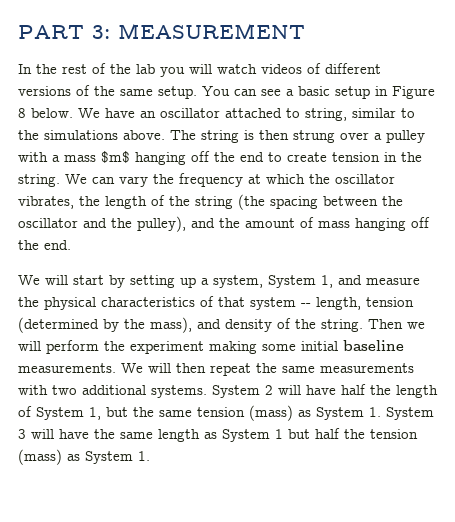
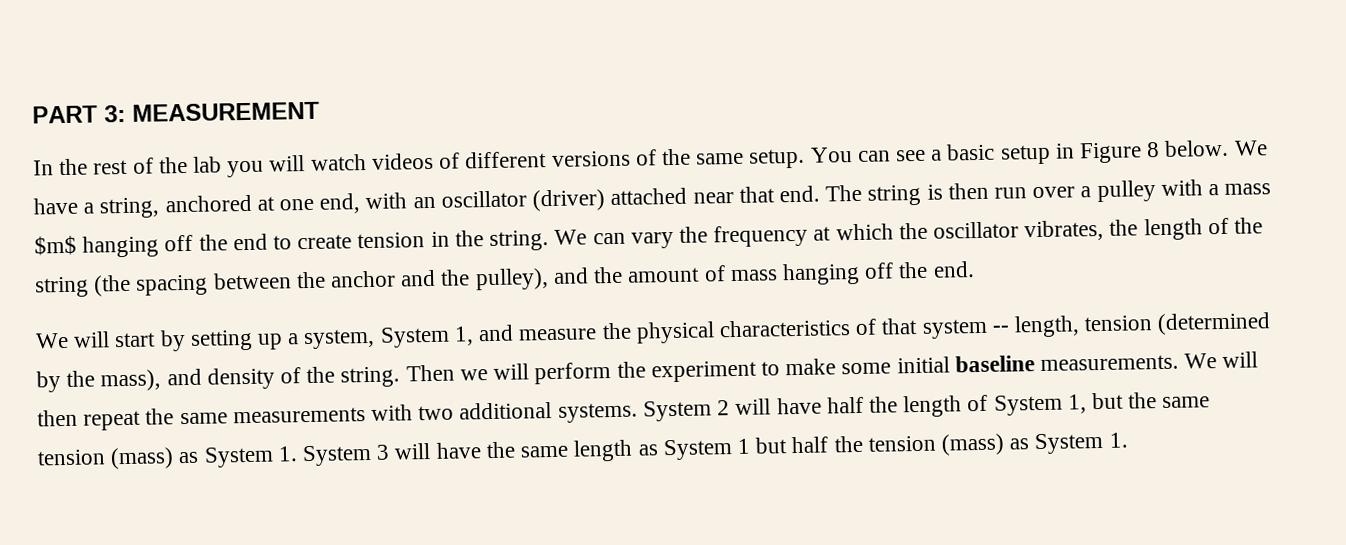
[140,108,415,121] [18,130,165,140] an oscillator attached to string, similar to the simulations above. -> [83,185,820,219] a string, anchored at one end, with an oscillator (driver) attached near that end.
[293,130,335,143] strung -> [993,187,1027,199] run
[18,218,78,228] oscillator -> [330,270,397,288] anchor
[209,341,257,354] making -> [760,358,837,376] to make

